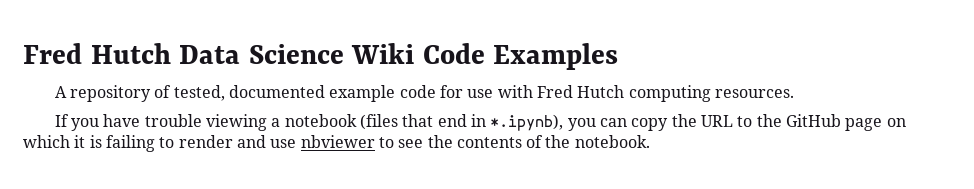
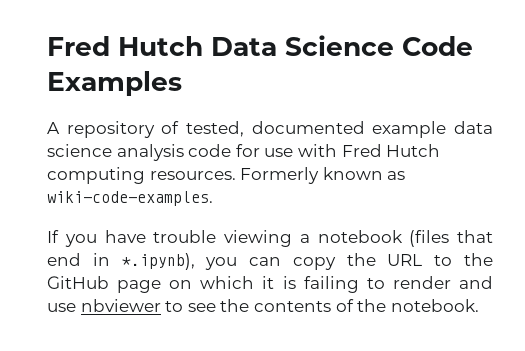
[351,43,415,64] Wiki -> (394, 45) none
(396, 93) none -> [454,121,493,134] [47,144,184,161] data science analysis
(794, 93) none -> [240,167,406,184] [47,191,213,206] Formerly known as wiki-code-examples.

